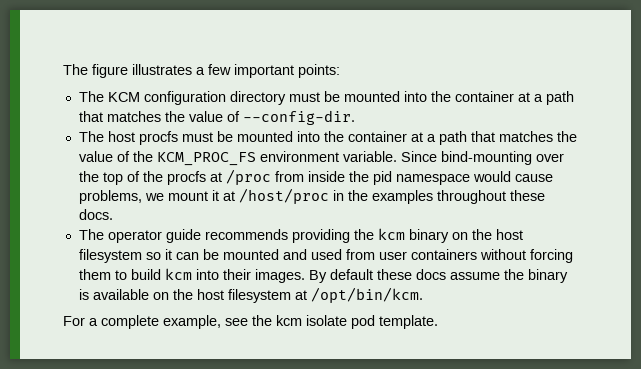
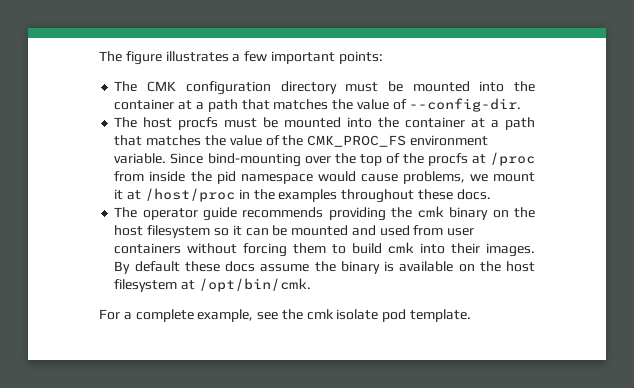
[107,92,140,102] KCM -> [147,81,177,92] CMK
[156,152,256,166] KCM_PROC_FS -> [307,135,407,147] CMK_PROC_FS
[377,228,405,240] kcm -> [417,206,445,218] cmk
[164,268,192,280] kcm -> [387,242,415,254] cmk
[310,287,423,303] /opt/bin/kcm. -> [198,278,311,292] /opt/bin/cmk.
[276,315,302,326] kcm -> [306,309,334,320] cmk

